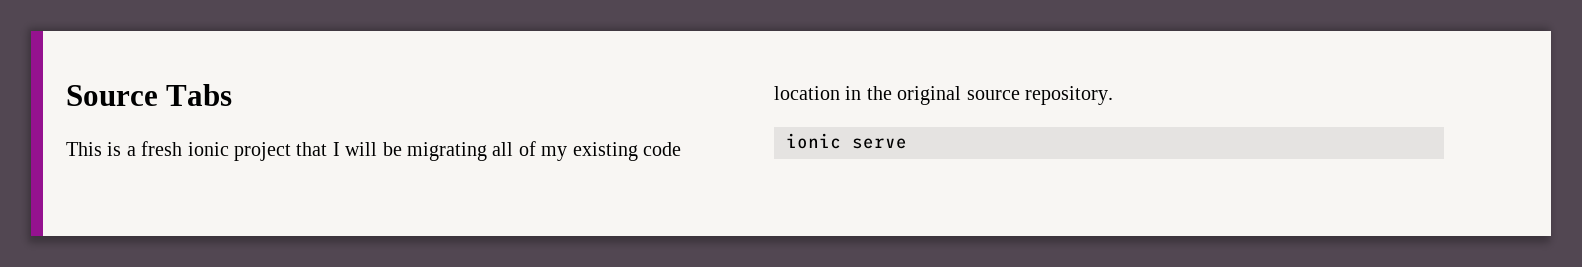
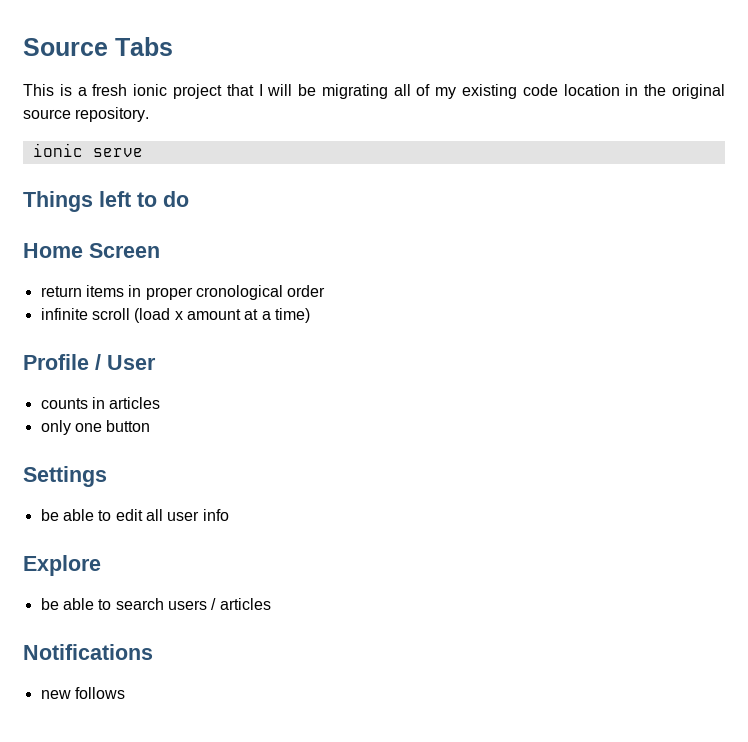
(907, 143) none -> [23,191,189,212] [23,243,160,258] [40,285,326,300] [40,308,310,323] [23,354,156,370] [40,397,161,409] [40,420,151,435] [23,466,107,487] [40,509,229,521] [23,555,101,576] [40,598,271,610] [23,644,153,660] [40,687,125,699] // Things left to do // Home Screen // return items in proper cronological order // infinite scroll (load x amount at a time) // Profile / User // counts in articles // only one button // Settings // be able to edit all user info // Explore // be able to search users / articles // Notifications // new follows

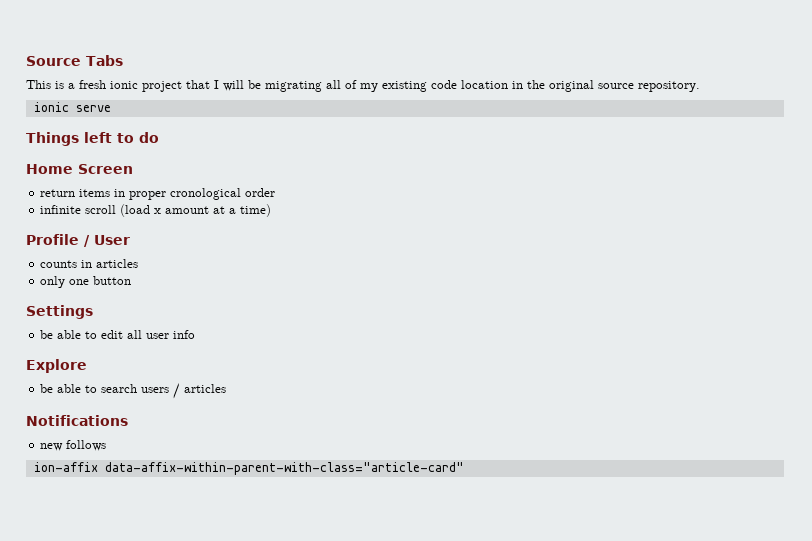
(125, 693) none -> [33,462,464,475] // ion-affix data-affix-within-parent-with-class="article-card"

